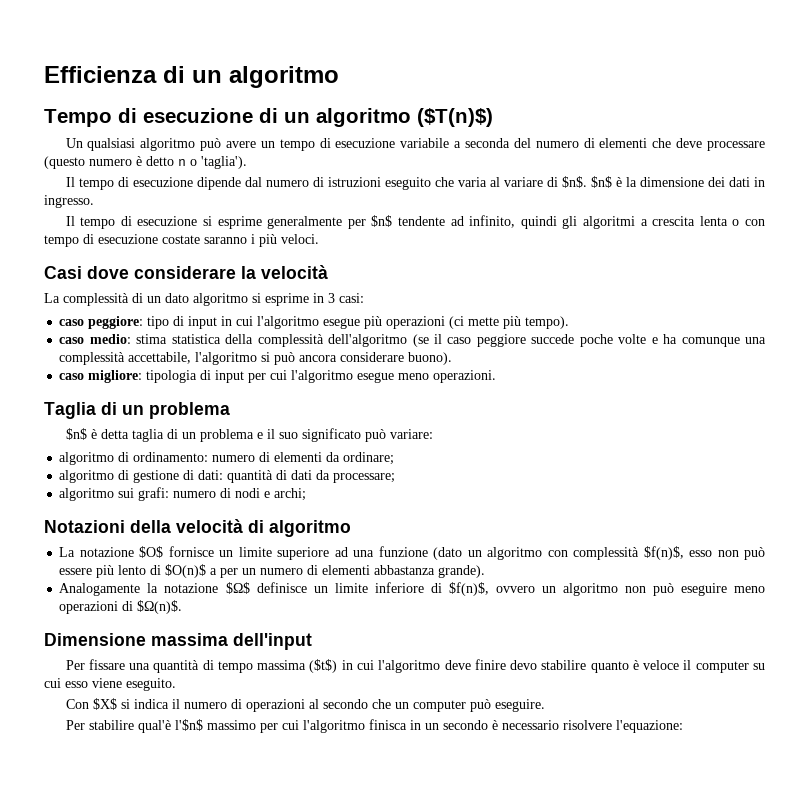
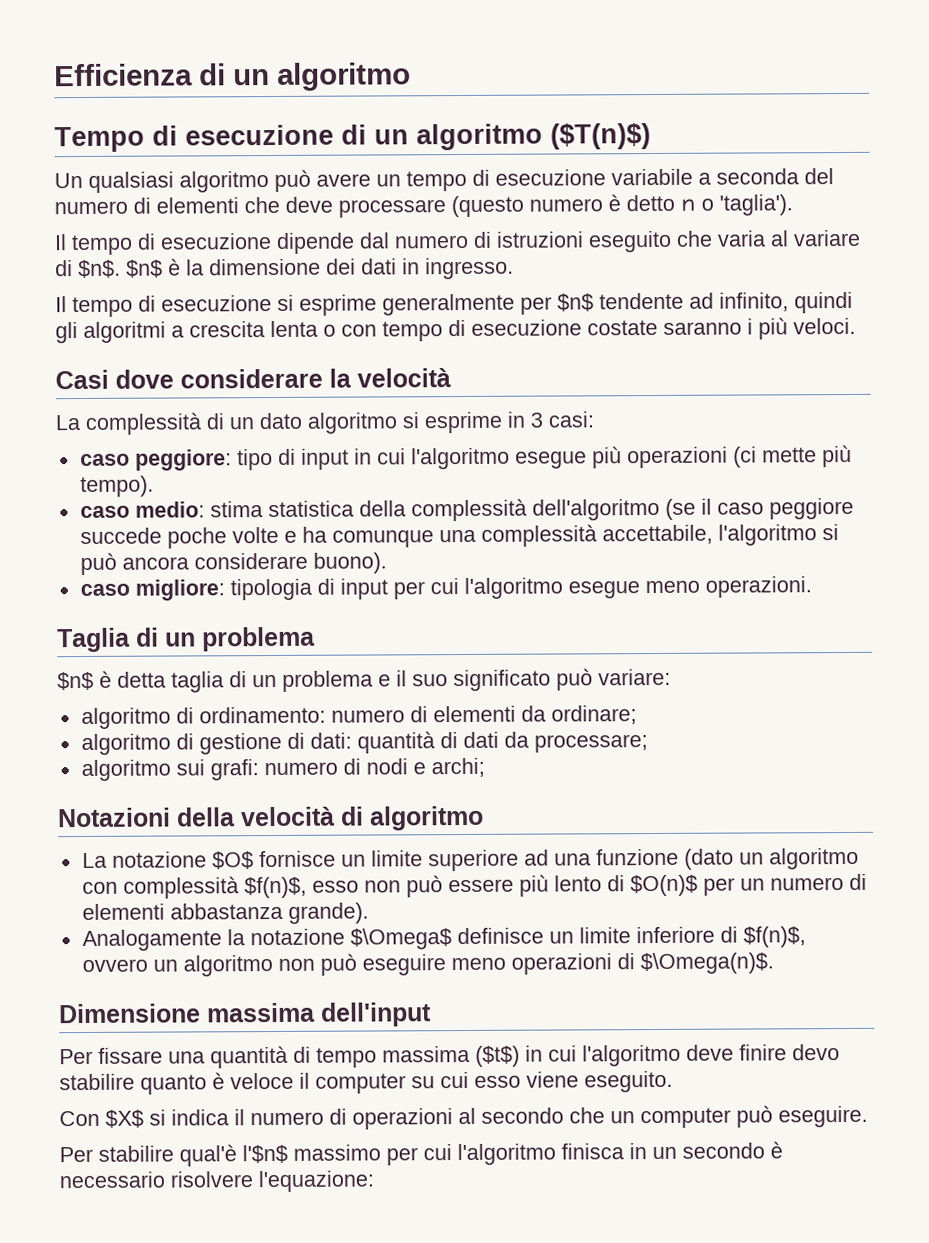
[210,568,218,575] a -> (698, 885) none
[225,582,250,594] $Ω$ -> [349,928,452,950] $\Omega$
[137,600,183,614] $Ω(n)$. -> [639,952,774,975] $\Omega(n)$.

